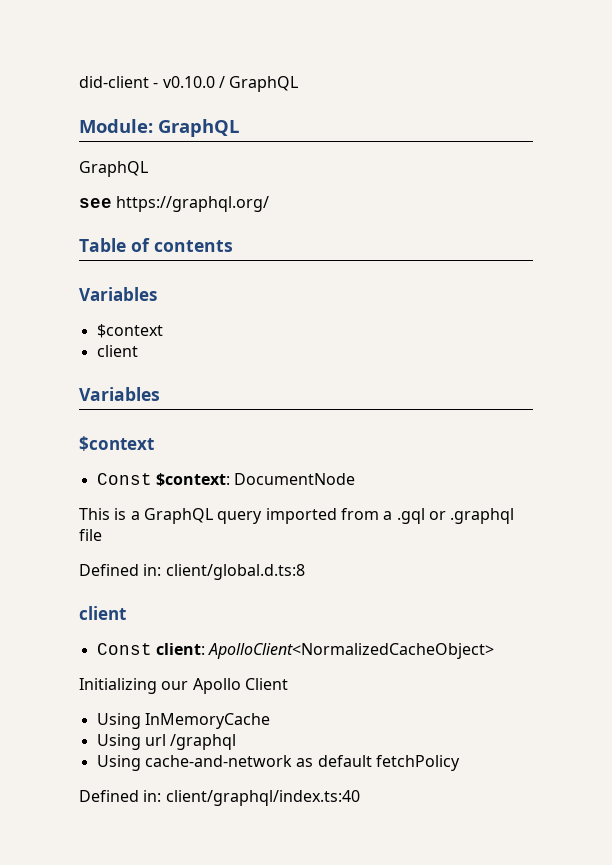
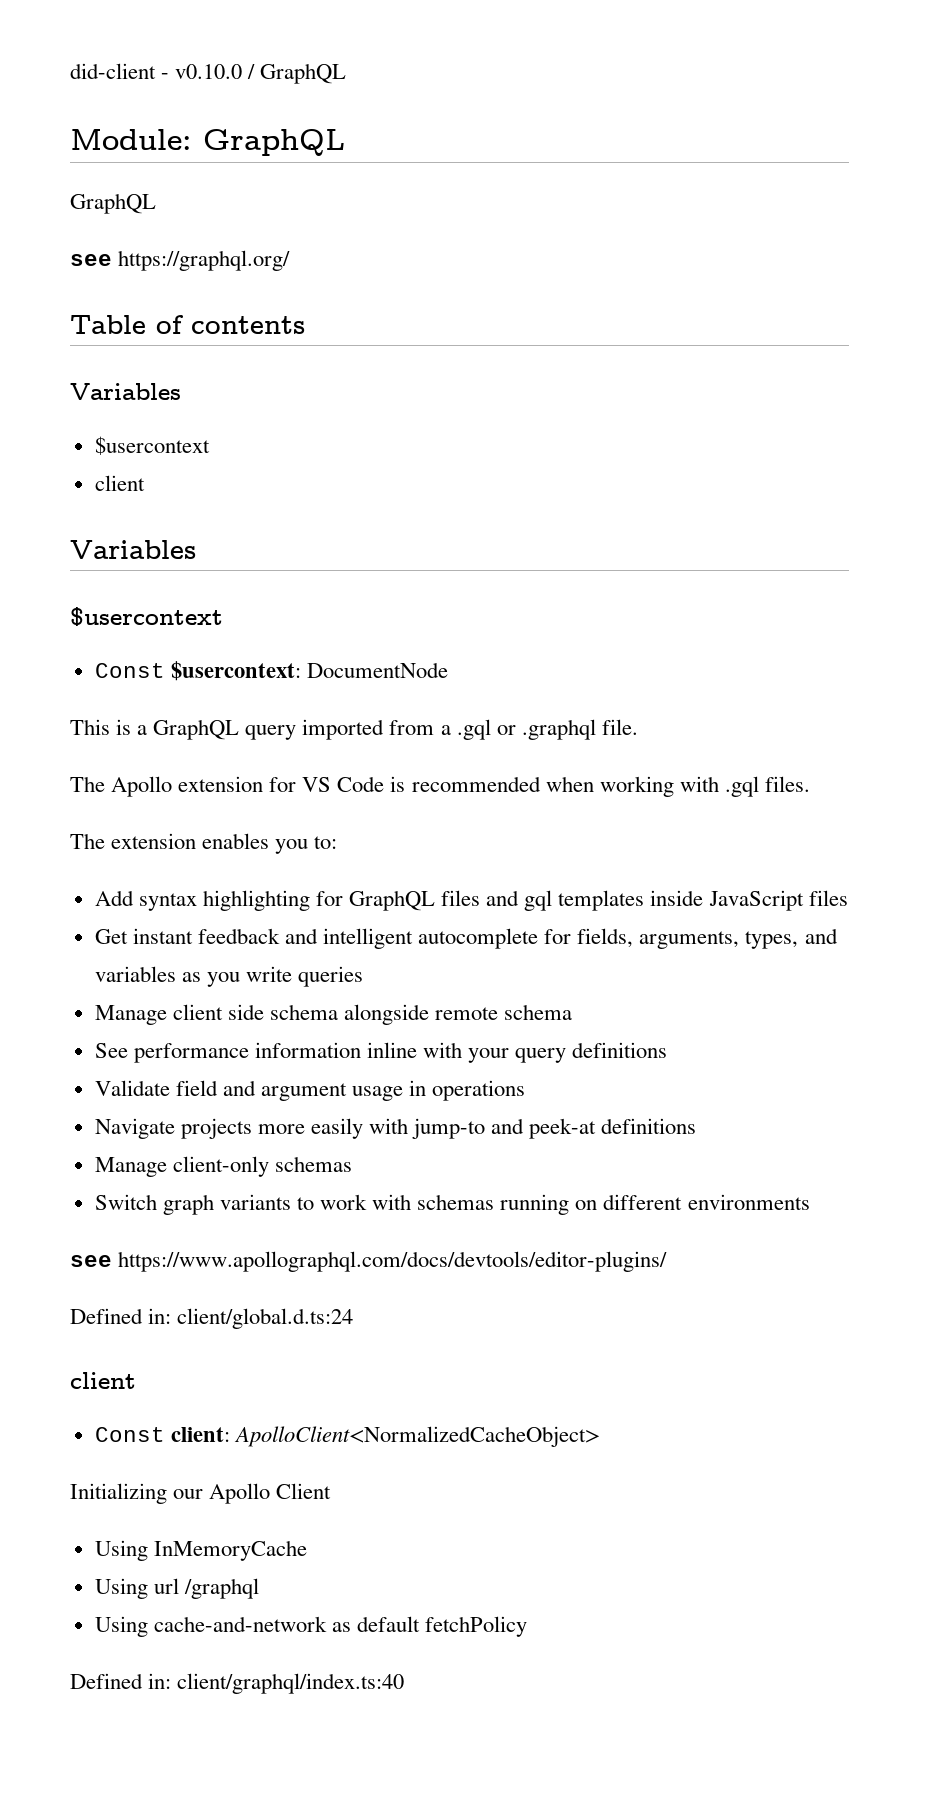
[96,324,163,338] $context -> [94,436,210,455] $usercontext
[79,436,154,451] [96,473,230,486] $context // Const $context: -> [70,607,223,626] [94,661,301,681] $usercontext // Const $usercontext:
[79,529,102,541] [79,564,305,580] file // Defined in: client/global.d.ts:8 -> [601,719,638,735] [70,776,810,797] [70,833,338,854] [94,890,848,911] [94,928,838,949] [94,966,364,987] [94,1004,573,1025] [94,1042,668,1063] [94,1080,526,1101] [94,1118,697,1139] [94,1156,352,1177] [94,1194,810,1215] [70,1251,668,1272] [70,1308,354,1329] file. // The Apollo extension for VS Code is recommended when working with .gql files. // The extension enables you to: // Add syntax highlighting for GraphQL files and gql templates inside JavaScript files // Get instant feedback and intelligent autocomplete for fields, arguments, types, and variables as you write queries // Manage client side schema alongside remote schema // See performance information inline with your query definitions // Validate field and argument usage in operations // Navigate projects more easily with jump-to and peek-at definitions // Manage client-only schemas // Switch graph variants to work with schemas running on different environments // see https://www.apollographql.com/docs/devtools/editor-plugins/ // Defined in: client/global.d.ts:24

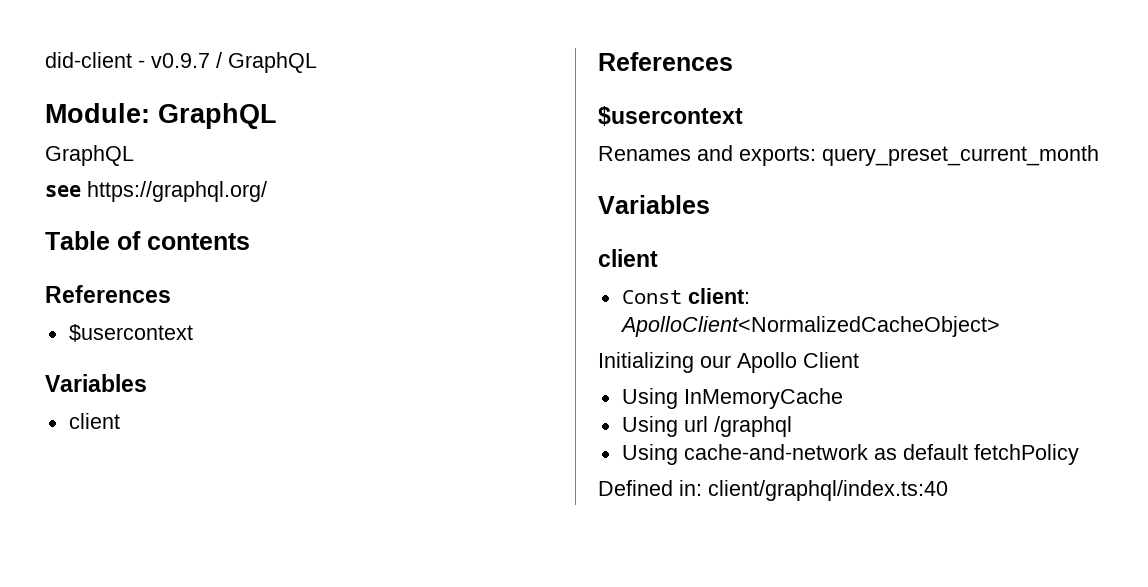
[175,64,243,79] v0.10.0 -> [151,53,210,68] v0.9.7
[70,383,181,400] [94,436,210,455] [94,475,145,491] [70,540,196,559] [70,607,223,626] [94,661,448,681] [70,719,638,740] [70,776,810,797] [70,833,338,854] [94,890,848,911] [94,928,838,949] [94,966,364,987] [94,1004,573,1025] [94,1042,668,1063] [94,1080,526,1101] [94,1118,697,1139] [94,1156,352,1177] [94,1194,810,1215] [70,1251,668,1272] [70,1308,354,1329] Variables // $usercontext // client // Variables // $usercontext // Const $usercontext: DocumentNode // This is a GraphQL query imported from a .gql or .graphql file. // The Apollo extension for VS Code is recommended when working with .gql files. // The extension enables you to: // Add syntax highlighting for GraphQL files and gql templates inside JavaScript files // Get instant feedback and intelligent autocomplete for fields, arguments, types, and variables as you write queries // Manage client side schema alongside remote schema // See performance information inline with your query definitions // Validate field and argument usage in operations // Navigate projects more easily with jump-to and peek-at definitions // Manage client-only schemas // Switch graph variants to work with schemas running on different environments // see https://www.apollographql.com/docs/devtools/editor-plugins/ // Defined in: client/global.d.ts:24 -> [45,285,171,303] [68,324,193,342] [45,374,147,392] [68,413,120,429] [598,52,733,71] [598,106,743,126] [598,145,1099,166] [598,195,710,214] References // $usercontext // Variables // client // References // $usercontext // Renames and exports: query_preset_current_month // Variables

